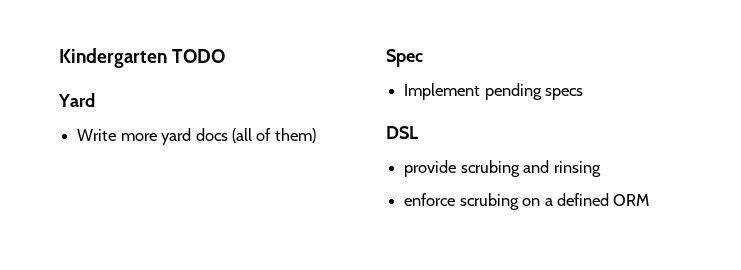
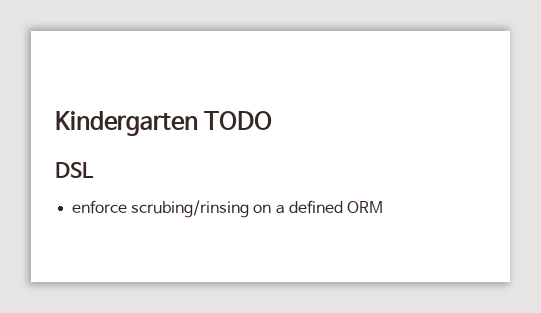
[58,93,95,107] [77,128,316,145] [386,49,423,67] [404,83,584,100] [386,126,418,139] [404,160,601,177] Yard // Write more yard docs (all of them) // Spec // Implement pending specs // DSL // provide scrubing and rinsing -> [55,162,94,178] DSL
[459,193,519,210] scrubing -> [131,200,250,218] scrubing/rinsing

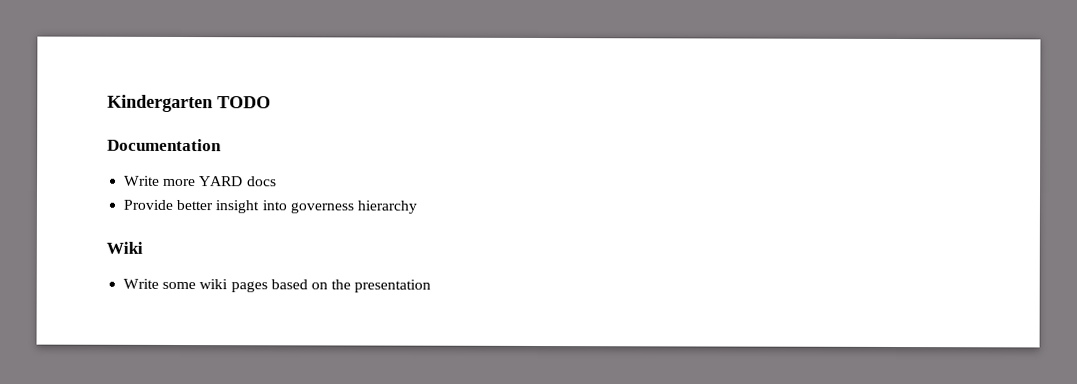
[55,162,94,178] [72,200,383,218] DSL // enforce scrubing/rinsing on a defined ORM -> [107,138,222,152] [124,175,277,187] [123,199,417,214] [106,241,143,254] [123,278,432,293] Documentation // Write more YARD docs // Provide better insight into governess hierarchy // Wiki // Write some wiki pages based on the presentation

